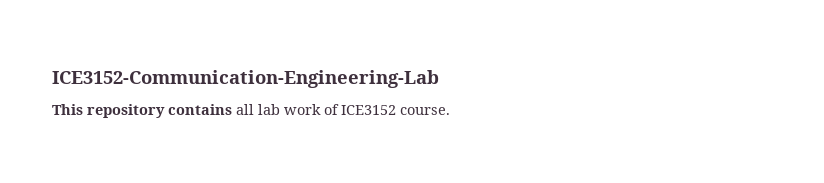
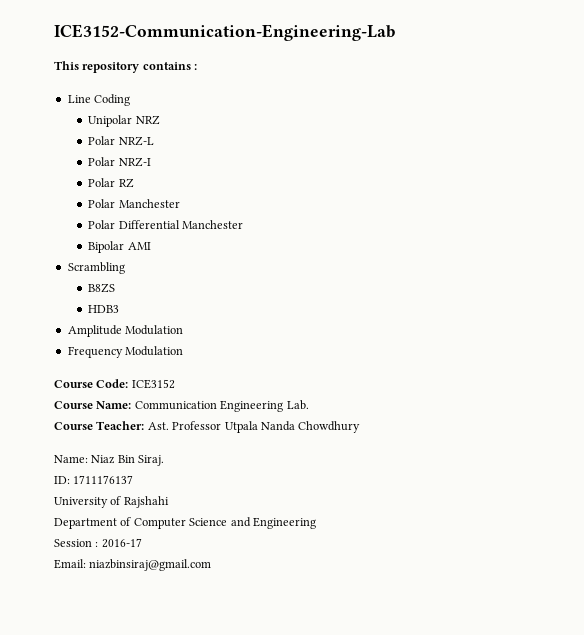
[236,104,450,115] all lab work of ICE3152 course. -> [194,64,198,70] [67,94,131,106] [88,115,160,127] [88,136,154,146] [88,157,151,167] [88,178,134,188] [88,199,180,208] [88,220,244,229] [88,241,151,253] [67,262,125,274] [88,283,116,293] [88,305,120,313] [67,325,184,337] [67,346,184,358] [54,379,175,389] [54,400,309,412] [54,421,361,433] [54,455,165,466] [54,475,134,484] [54,496,169,508] [54,517,316,529] [54,538,142,548] [54,559,212,571] : // Line Coding // Unipolar NRZ // Polar NRZ-L // Polar NRZ-I // Polar RZ // Polar Manchester // Polar Differential Manchester // Bipolar AMI // Scrambling // B8ZS // HDB3 // Amplitude Modulation // Frequency Modulation // Course Code: ICE3152 // Course Name: Communication Engineering Lab. // Course Teacher: Ast. Professor Utpala Nanda Chowdhury // Name: Niaz Bin Siraj. // ID: 1711176137 // University of Rajshahi // Department of Computer Science and Engineering // Session : 2016-17 // Email: niazbinsiraj@gmail.com

